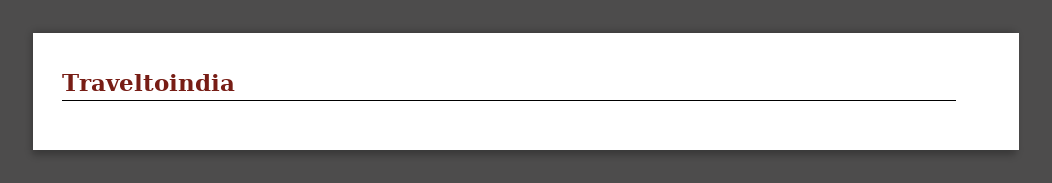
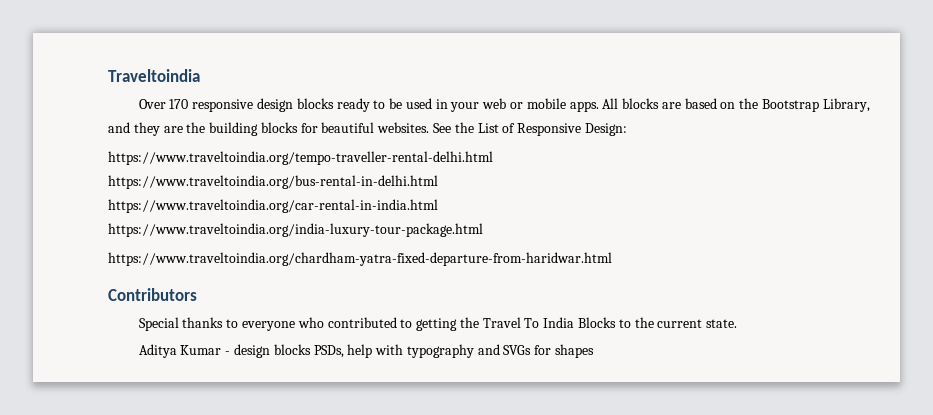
(235, 82) none -> [138,98,870,112] [108,122,627,136] [108,151,493,165] [108,175,438,189] [108,199,438,213] [108,223,483,237] [108,252,612,266] [108,288,197,301] [138,317,738,331] [138,344,594,358] // Over 170 responsive design blocks ready to be used in your web or mobile apps. All blocks are based on the Bootstrap Library, and they are the building blocks for beautiful websites. See the List of Responsive Design: // https://www.traveltoindia.org/tempo-traveller-rental-delhi.html // https://www.traveltoindia.org/bus-rental-in-delhi.html // https://www.traveltoindia.org/car-rental-in-india.html // https://www.traveltoindia.org/india-luxury-tour-package.html // https://www.traveltoindia.org/chardham-yatra-fixed-departure-from-haridwar.html // Contributors // Special thanks to everyone who contributed to getting the Travel To India Blocks to the current state. // Aditya Kumar - design blocks PSDs, help with typography and SVGs for shapes

